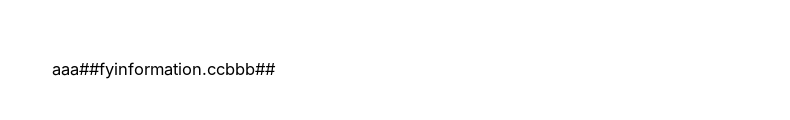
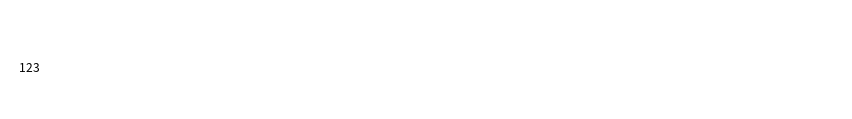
[52,62,276,79] aaa##fyinformation.ccbbb## -> [19,63,40,72] 123

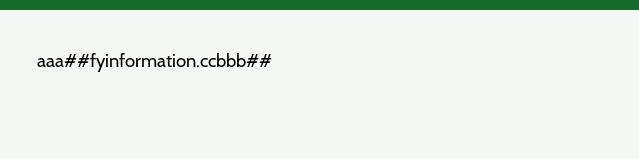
[19,63,40,72] 123 -> [37,53,272,72] aaa##fyinformation.ccbbb##

